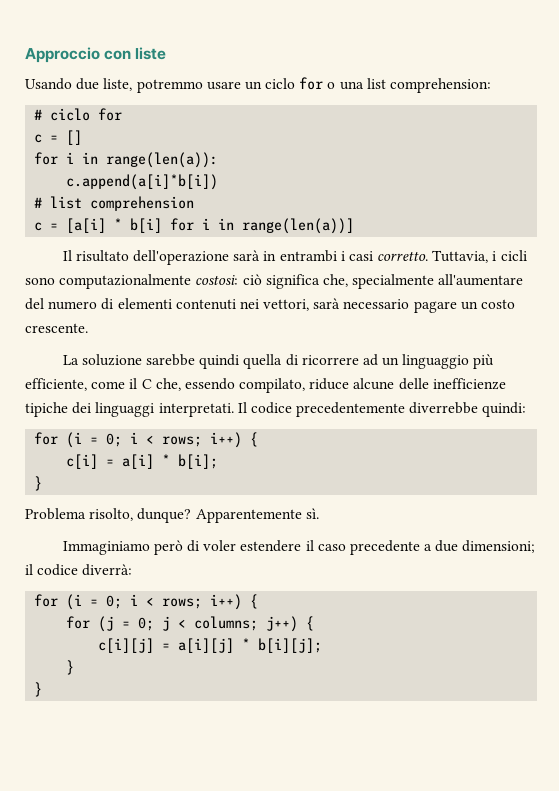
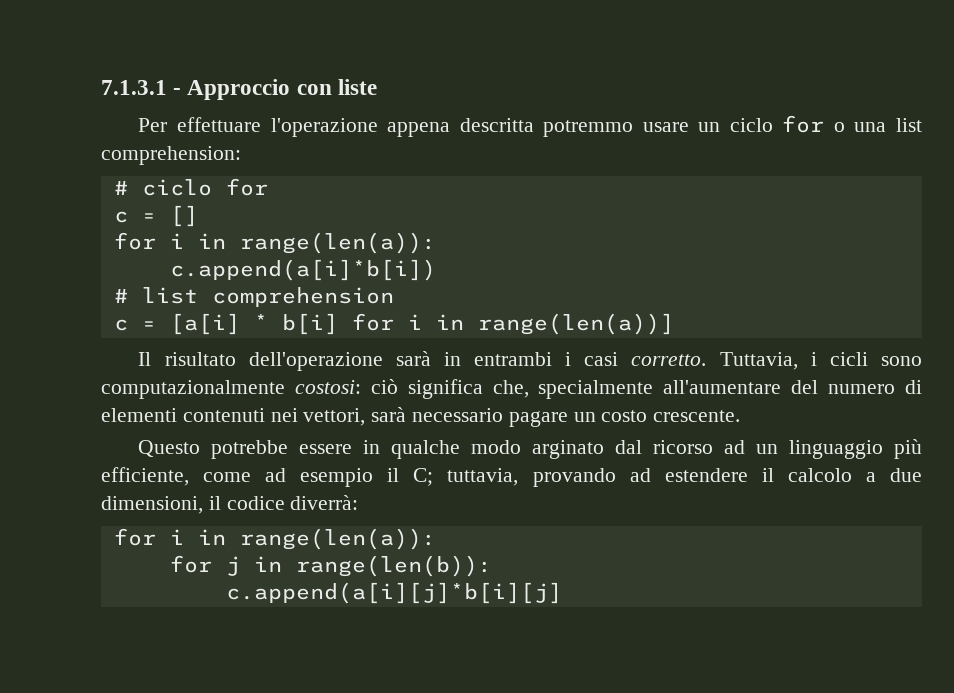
(25, 55) none -> [101,80,182,95] 7.1.3.1 -
[25,78,133,91] Usando due liste, -> [138,117,534,137] Per effettuare l'operazione appena descritta
[62,354,359,369] La soluzione sarebbe quindi quella di ricorrere -> [138,440,714,459] Questo potrebbe essere in qualche modo arginato dal ricorso
[129,378,506,393] [25,402,527,417] [34,432,259,448] [66,454,219,469] [34,476,43,491] [25,508,319,523] [62,540,420,555] il C che, essendo compilato, riduce alcune delle inefficienze tipiche dei linguaggi interpretati. Il codice precedentemente diverrebbe quindi: // for (i = 0; i < rows; i++) { // c[i] = a[i] * b[i]; // } // Problema risolto, dunque? Apparentemente sì. // Immaginiamo però di voler estendere il caso precedente -> [265,468,852,487] ad esempio il C; tuttavia, provando ad estendere il calcolo
[462,540,536,553] dimensioni; -> [101,496,203,514] dimensioni,
[66,594,259,610] [66,616,315,632] [98,638,323,653] [66,660,75,675] [34,682,43,697] (i = 0; i < rows; i++) { // for (j = 0; j < columns; j++) { // c[i][j] = a[i][j] * b[i][j]; // } // } -> [169,528,436,550] [169,555,492,577] [225,582,562,604] i in range(len(a)): // for j in range(len(b)): // c.append(a[i][j]*b[i][j]

